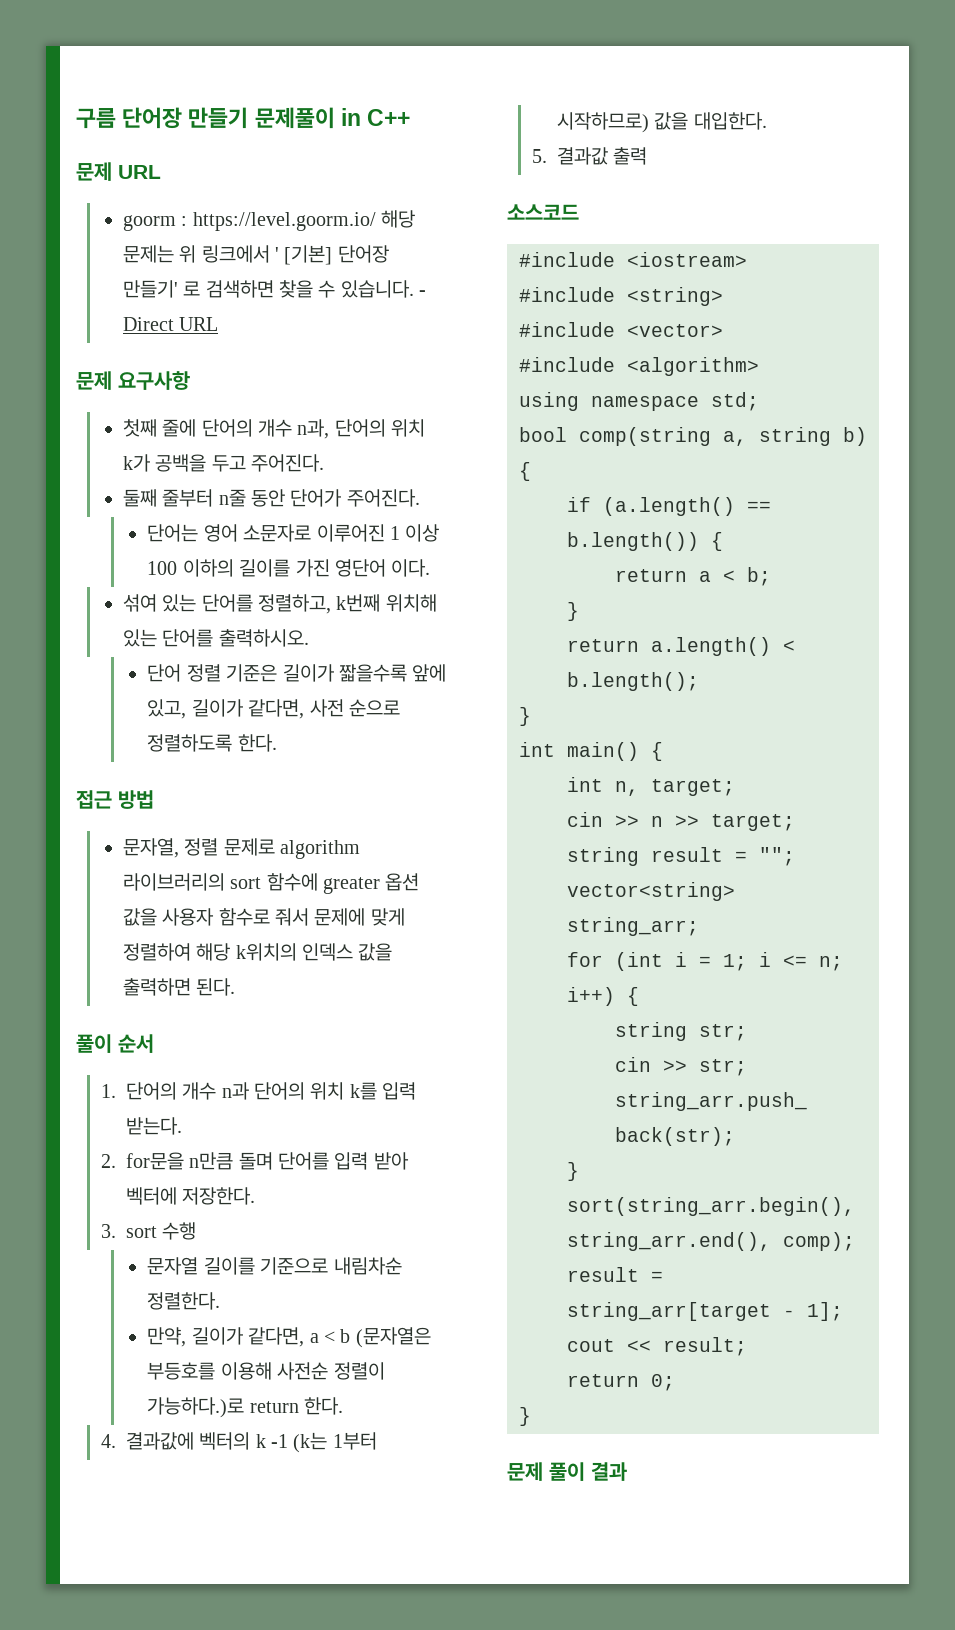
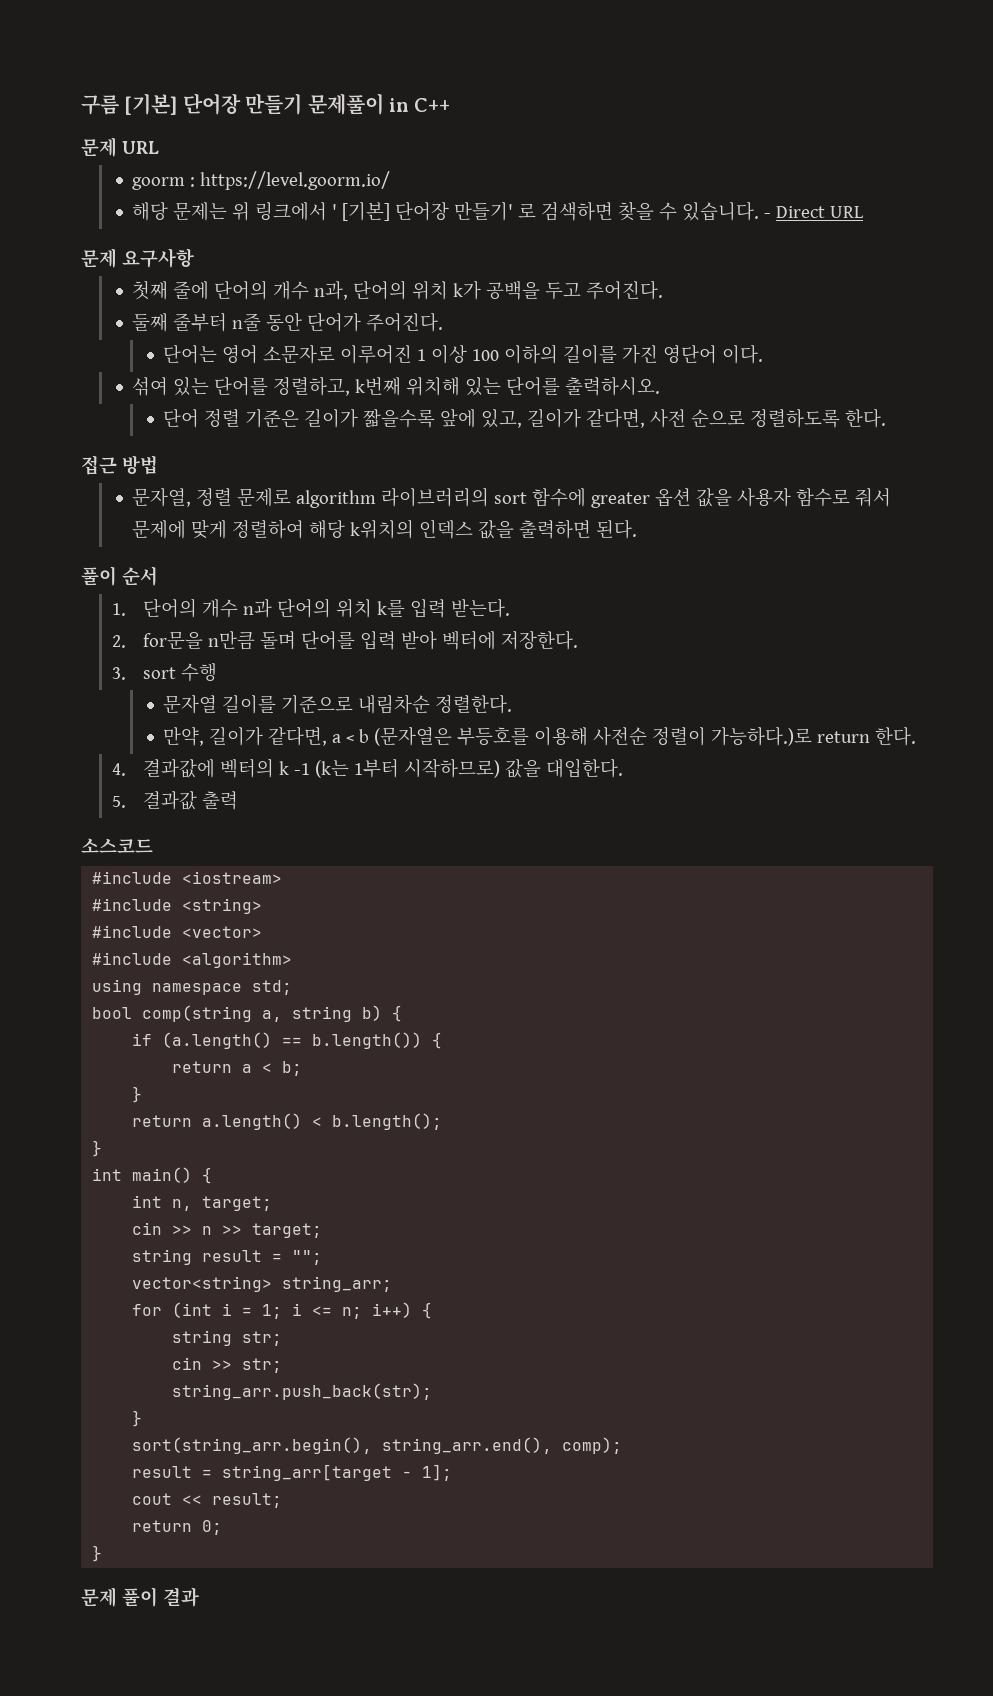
(116, 118) none -> [124,93,178,115] [기본]
(376, 221) none -> (391, 180) //

